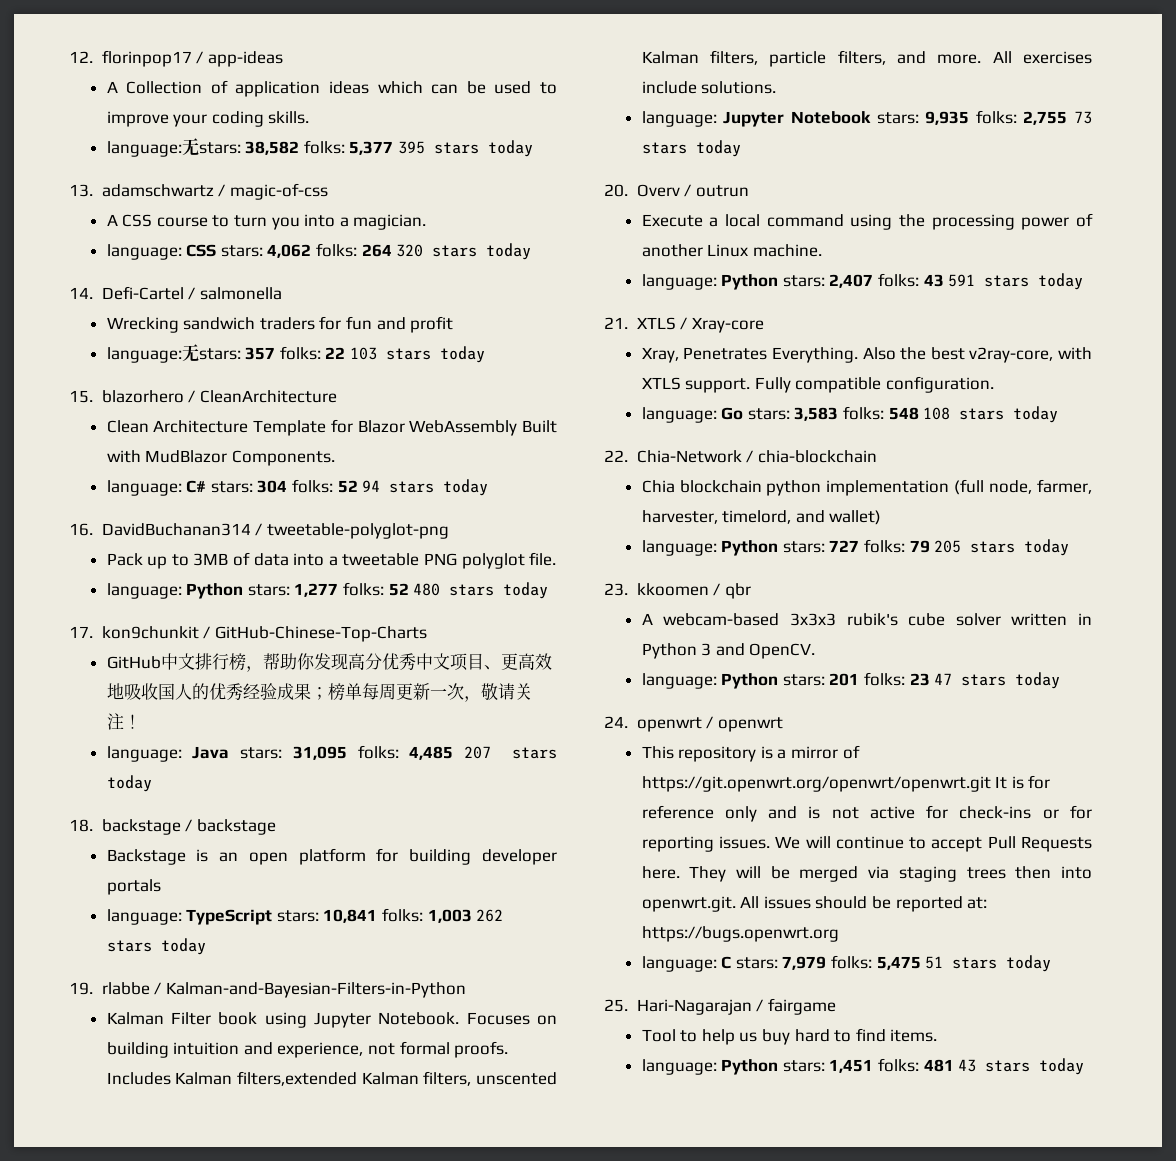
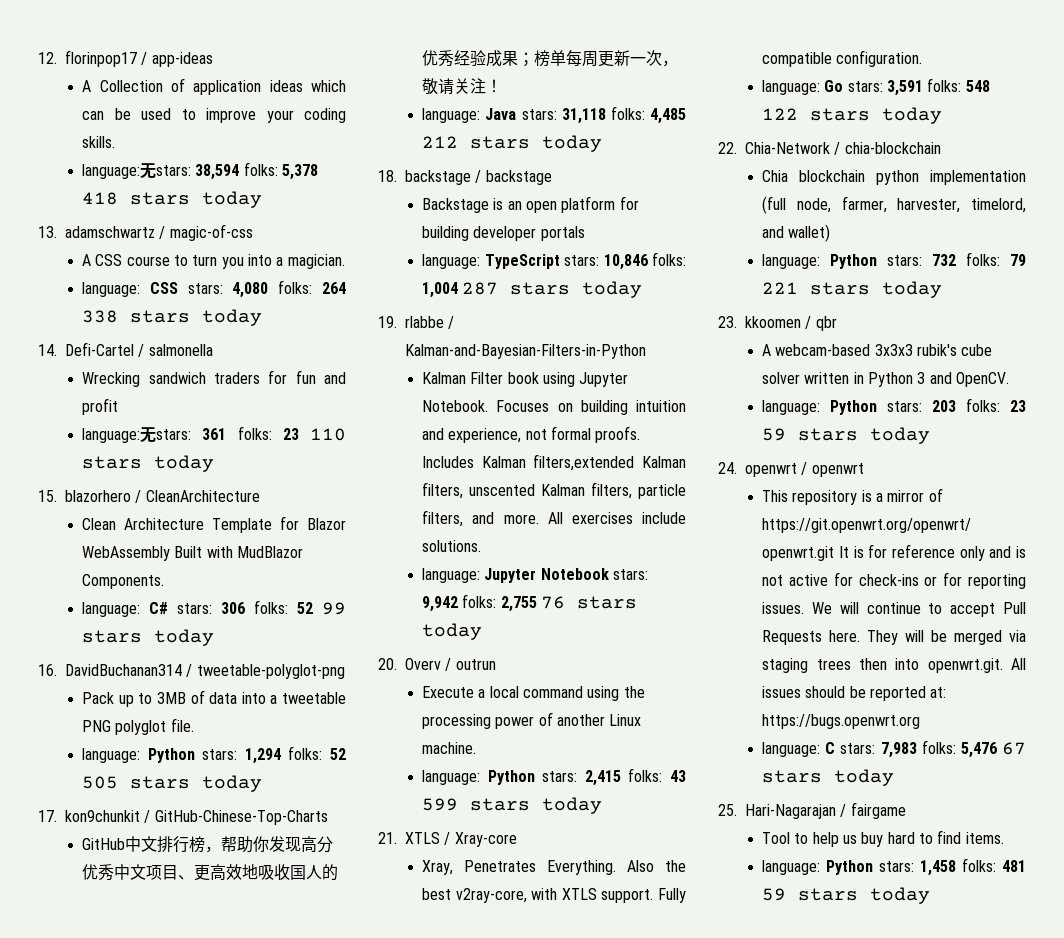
[245,140,425,155] 38,582 folks: 5,377 395 -> [195,162,319,180] [82,192,119,205] 38,594 folks: 5,378 418
[267,244,312,258] 4,062 -> [232,282,269,298] 4,080
[396,244,424,257] 320 -> [82,310,119,323] 338
[245,346,377,360] 357 folks: 22 103 -> [202,426,346,441] 361 folks: 23 110
[257,479,381,493] 304 folks: 52 94 -> [221,600,346,615] 306 folks: 52 99
[294,582,441,597] 1,277 folks: 52 480 -> [244,746,346,764] [82,776,119,789] 1,294 folks: 52 505
[292,746,347,760] 31,095 -> [561,108,606,124] 31,118
[463,746,491,759] 207 -> [422,136,459,148] 212
[323,908,504,923] 10,841 folks: 1,003 262 -> [603,252,686,270] [422,282,499,298] 10,846 folks: 1,004 287
[925,111,970,125] 9,935 -> [422,596,459,612] 9,942
[1074,111,1092,124] 73 -> [541,596,566,609] 76
[829,274,874,288] 2,407 -> [584,770,621,786] 2,415
[948,274,976,287] 591 -> [422,798,459,811] 599
[794,407,839,421] 3,583 -> [887,80,924,96] 3,591
[923,407,951,420] 108 -> [762,108,799,120] 122
[829,540,860,552] 727 -> [932,254,957,266] 732
[934,540,962,553] 205 -> [762,282,799,294] 221
[829,672,953,686] 201 folks: 23 47 -> [932,398,1026,412] [762,428,787,441] 203 folks: 23 59
[782,955,944,970] 7,979 folks: 5,475 51 -> [880,740,1026,758] 7,983 folks: 5,476 67
[829,1059,874,1073] 1,451 -> [920,860,957,876] 1,458
[958,1059,977,1072] 43 -> [762,888,787,901] 59

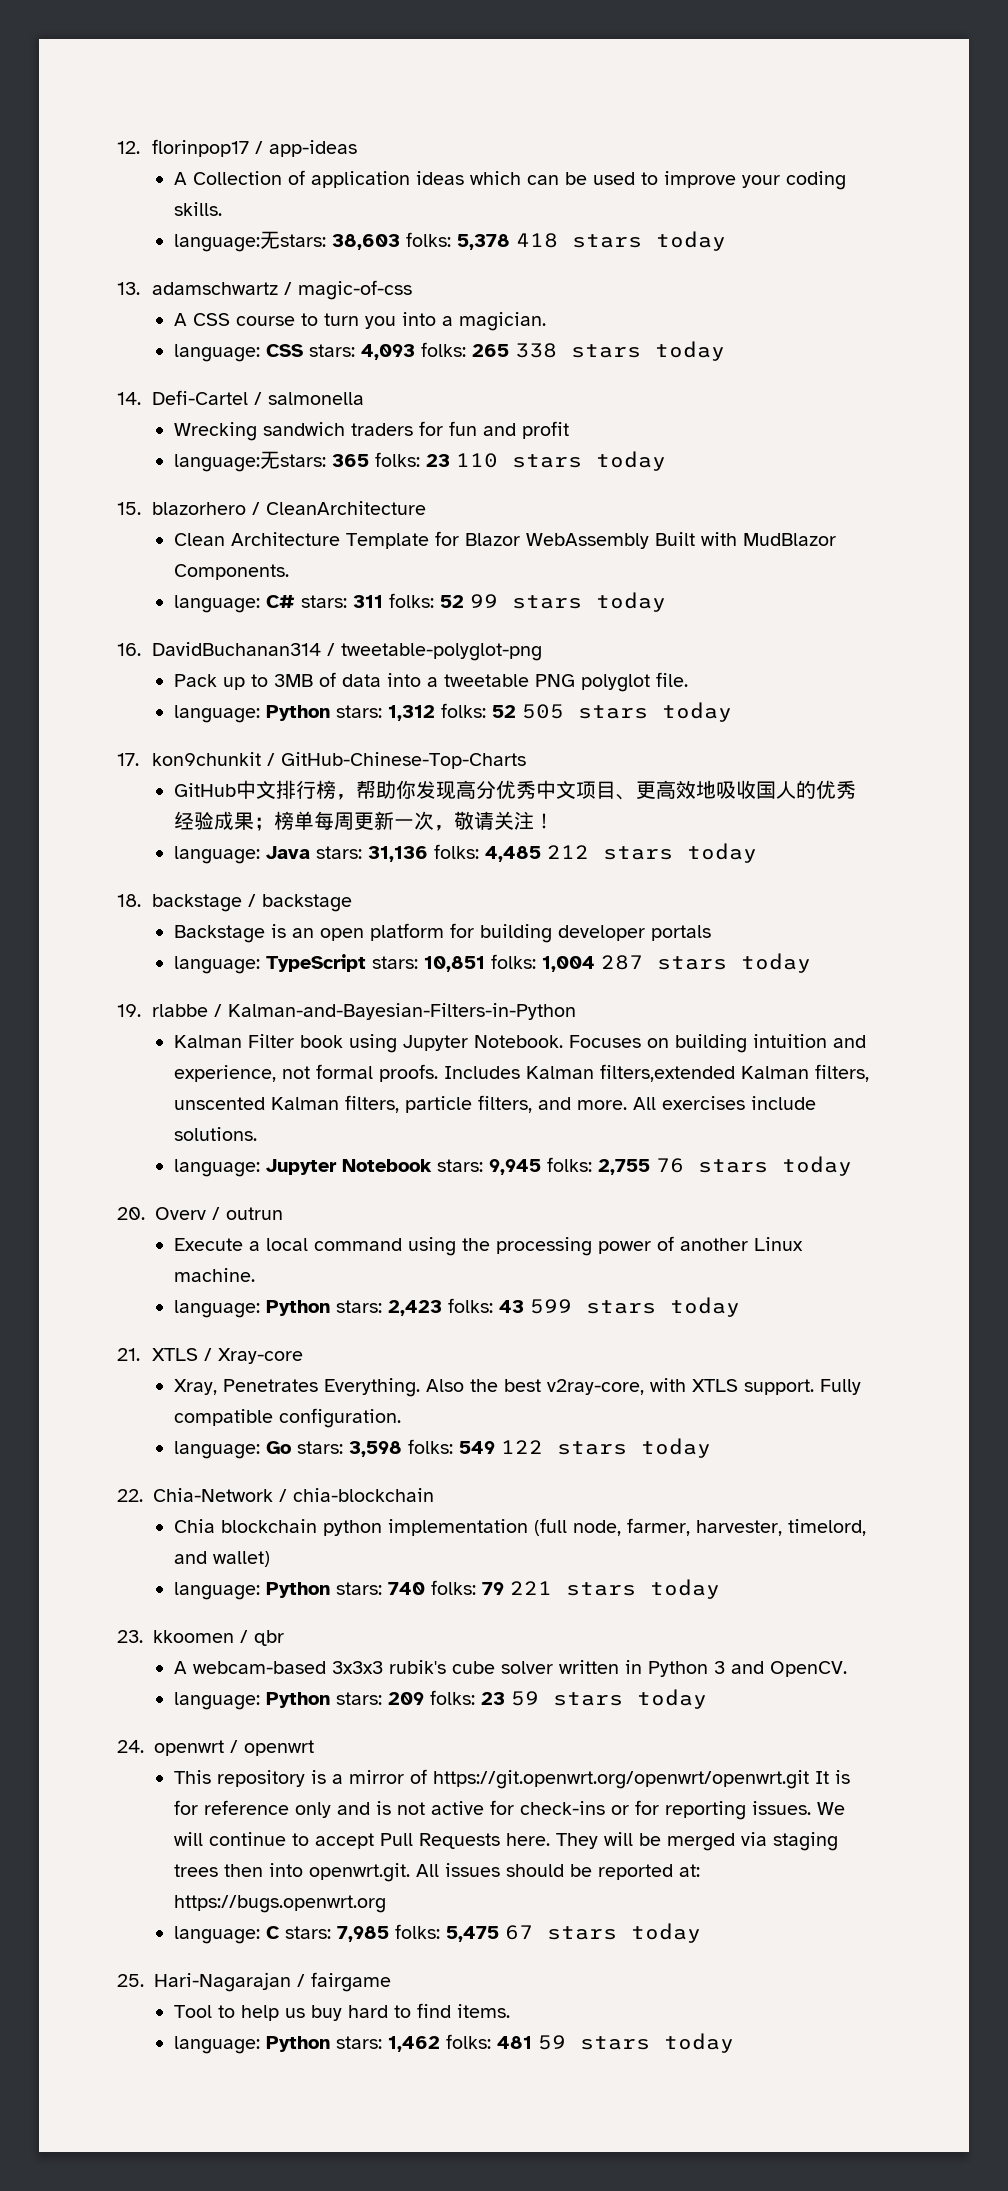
[195,164,240,180] 38,594 -> [331,234,400,250] 38,603
[232,280,347,298] 4,080 folks: 264 -> [360,342,509,360] 4,093 folks: 265
[202,428,227,440] 361 -> [331,454,369,467] 365
[221,602,246,614] 306 -> [352,595,383,608] 311
[244,748,281,764] 1,294 -> [387,705,435,721] 1,312
[561,108,606,124] 31,118 -> [367,846,428,862] 31,136
[603,254,648,270] 10,846 -> [423,956,485,972] 10,851
[422,596,459,612] 9,942 -> [488,1159,541,1175] 9,945
[584,770,621,786] 2,415 -> [387,1300,442,1316] 2,423
[887,78,990,96] 3,591 folks: 548 -> [348,1439,495,1457] 3,598 folks: 549
[932,254,957,266] 732 -> [387,1582,425,1595] 740
[932,400,957,412] 203 -> [387,1692,424,1705] 209
[880,740,997,758] 7,983 folks: 5,476 -> [336,1924,499,1942] 7,985 folks: 5,475
[920,860,957,876] 1,458 -> [387,2036,440,2052] 1,462

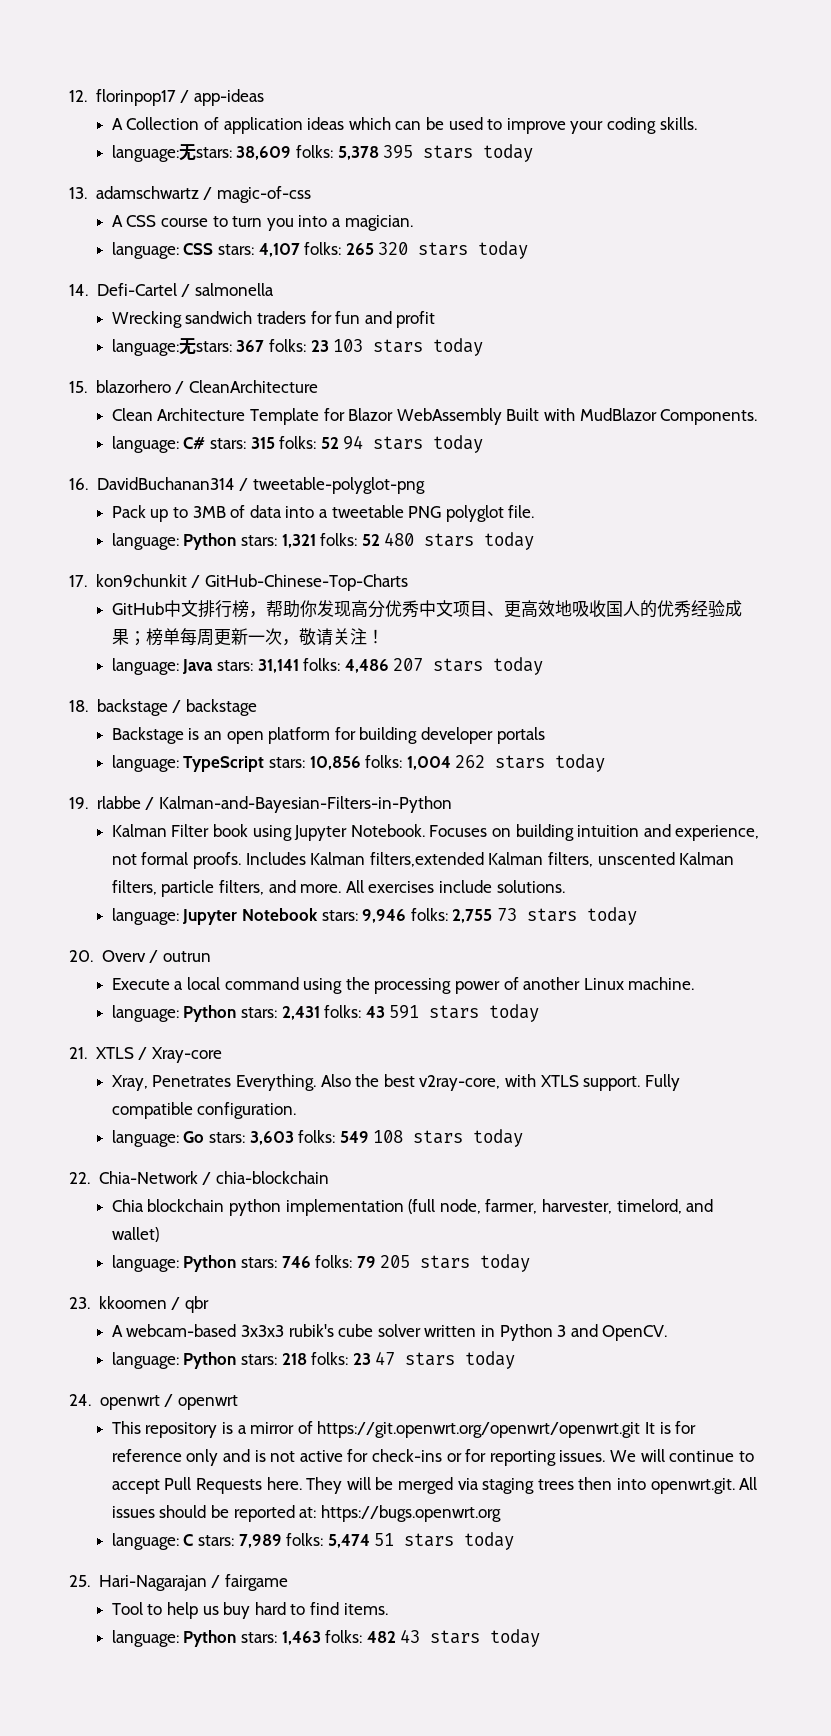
[331,234,400,250] 38,603 -> [236,146,292,160] 38,609
[515,233,558,248] 418 -> [383,145,414,159] 395
[360,344,415,360] 4,093 -> [258,243,300,257] 4,107
[514,343,557,358] 338 -> [378,242,409,255] 320
[331,452,498,468] 365 folks: 23 110 -> [236,339,364,352] 367 folks: 23 103
[352,593,498,608] 311 folks: 52 99 -> [250,435,364,450] 315 folks: 52 94
[387,703,564,721] 1,312 folks: 52 505 -> [281,532,415,548] 1,321 folks: 52 480
[367,844,589,862] 31,136 folks: 4,485 212 -> [257,658,424,673] 31,141 folks: 4,486 207
[423,956,485,972] 10,851 -> [309,756,361,770] 10,856
[600,955,643,970] 287 -> [455,755,486,768] 262
[488,1159,541,1175] 9,945 -> [362,909,407,923] 9,946
[655,1158,684,1173] 76 -> [496,908,517,921] 73
[387,1300,442,1316] 2,423 -> [281,1006,320,1020] 2,431
[529,1299,572,1314] 599 -> [389,1005,420,1019] 591
[348,1441,402,1457] 3,598 -> [249,1131,294,1145] 3,603
[500,1440,543,1454] 122 -> [373,1130,404,1143] 108
[387,1582,425,1595] 740 -> [281,1256,311,1268] 746
[509,1581,552,1595] 221 -> [380,1255,411,1268] 205
[387,1690,539,1706] 209 folks: 23 59 -> [281,1351,396,1365] 218 folks: 23 47
[336,1924,533,1942] 7,985 folks: 5,475 67 -> [238,1533,395,1548] 7,989 folks: 5,474 51
[387,2034,566,2052] 1,462 folks: 481 59 -> [281,1629,421,1645] 1,463 folks: 482 43

